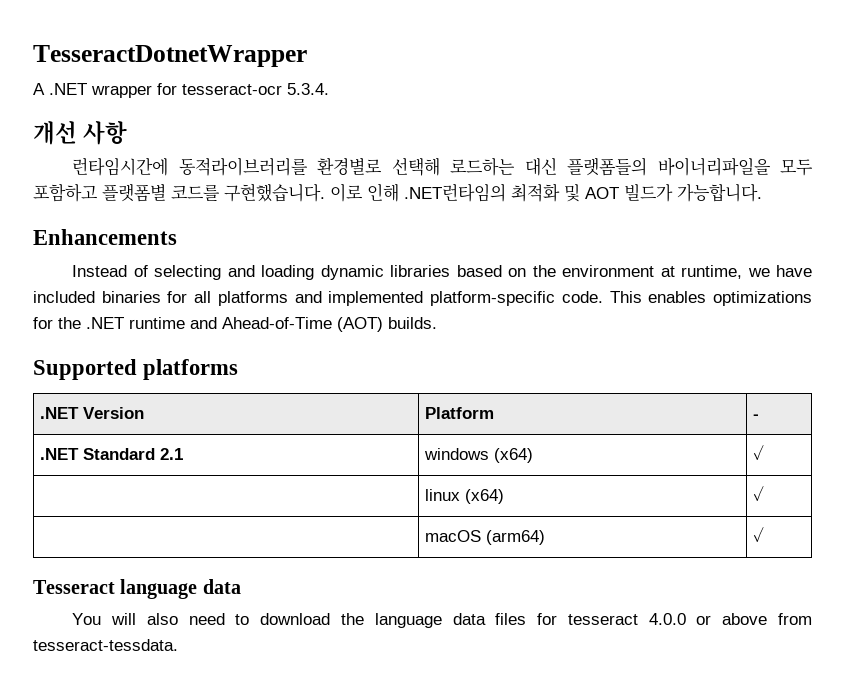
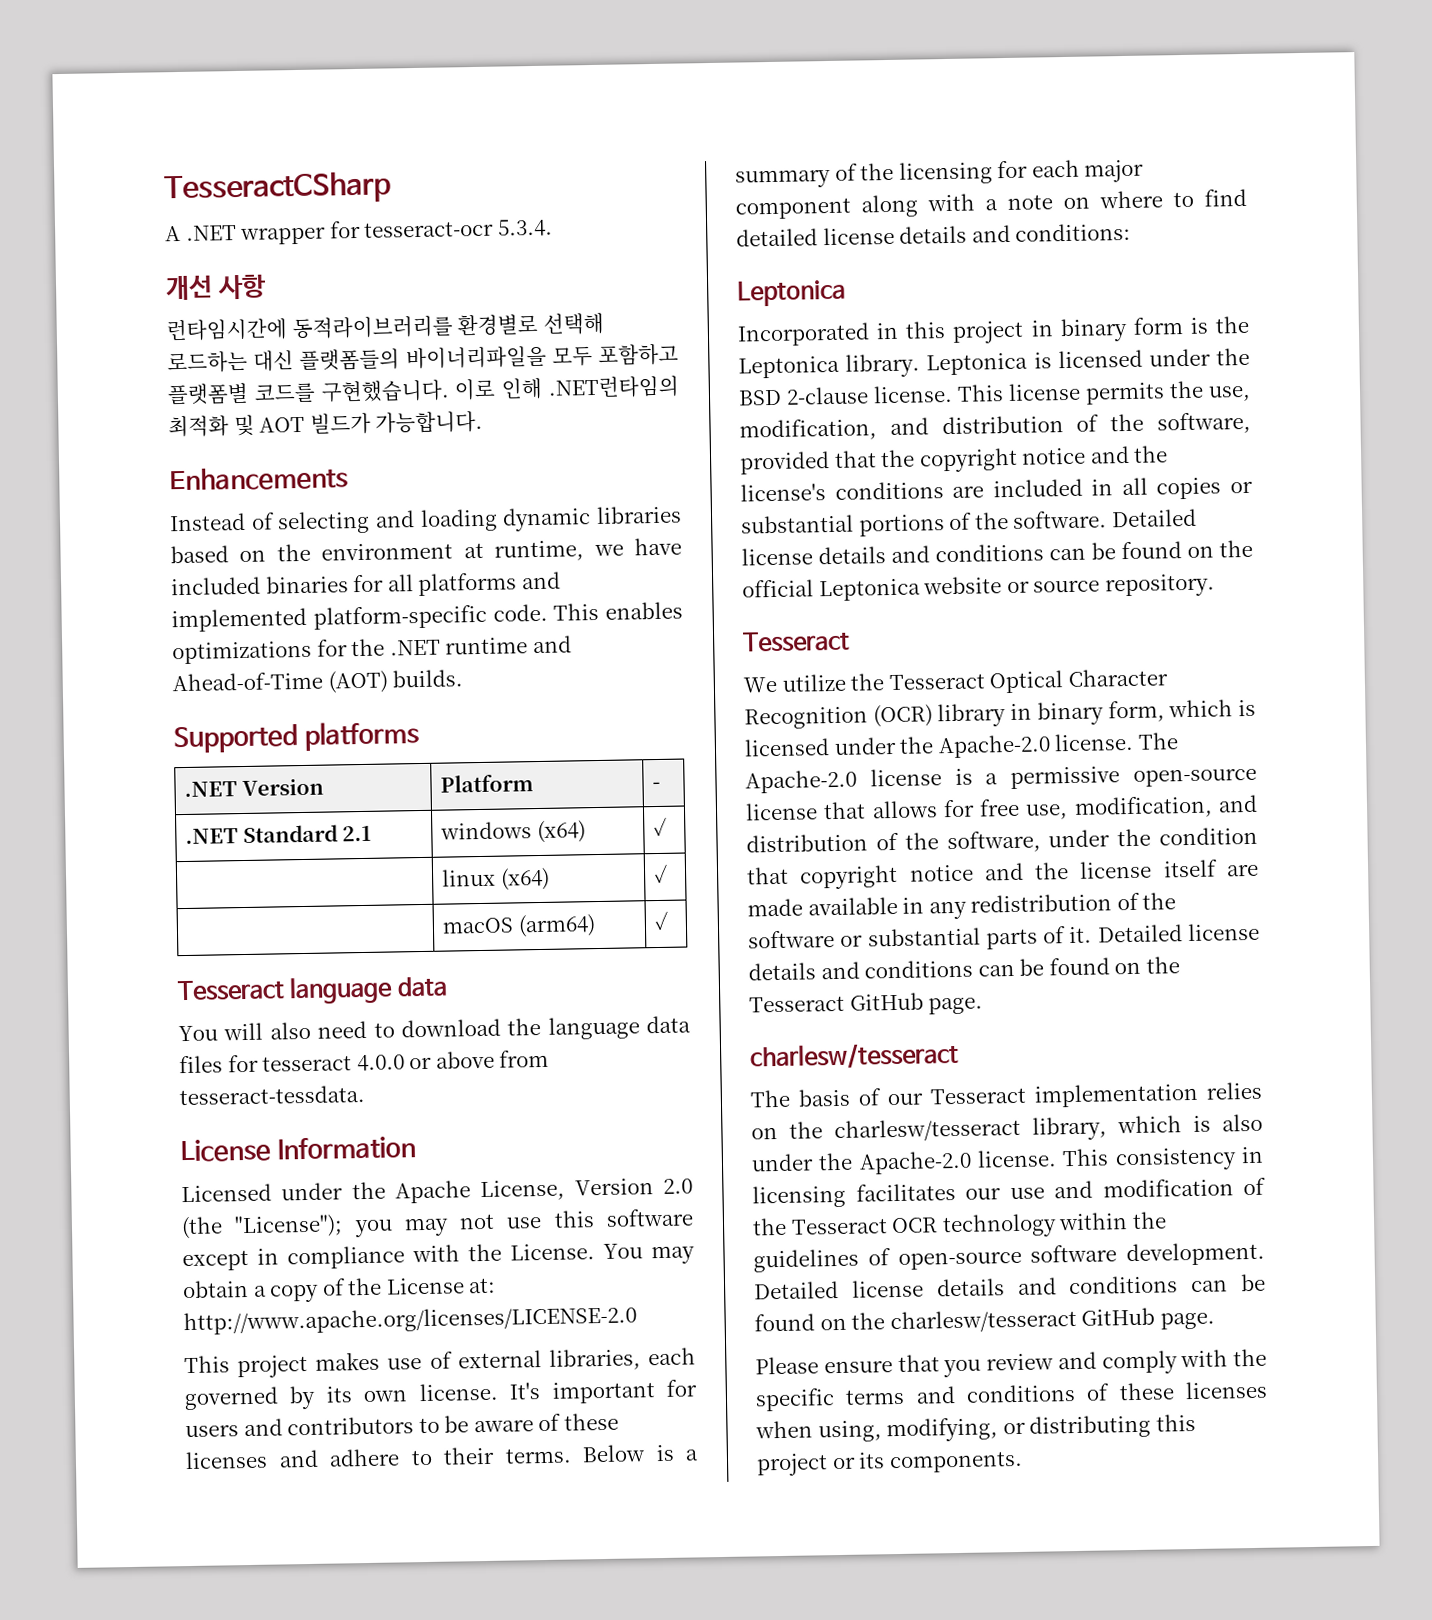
[33,45,307,67] TesseractDotnetWrapper -> [164,171,391,206] TesseractCSharp
(178, 645) none -> [180,1136,417,1163] [181,1178,693,1204] [181,1208,694,1240] [182,1243,695,1272] [182,1277,497,1303] [183,1305,637,1336] [184,1347,696,1379] [184,1379,697,1411] [185,1412,619,1438] [185,1444,699,1470] [735,159,1145,189] [735,188,1247,220] [736,222,1132,247] [737,279,846,307] [737,315,1249,347] [738,347,1250,379] [738,380,1251,406] [739,411,1251,442] [739,445,1169,475] [740,477,1253,502] [741,508,1197,537] [741,539,1253,566] [742,573,1215,602] [742,630,850,653] [743,668,1168,694] [744,699,1256,730] [744,732,1179,759] [745,766,1257,794] [745,794,1258,821] [746,826,1258,854] [746,859,1259,890] [747,892,1177,920] [748,922,1260,950] [748,956,1180,981] [749,992,984,1015] [750,1042,959,1070] [750,1081,1262,1108] [751,1113,1263,1143] [751,1146,1264,1175] [752,1177,1266,1209] [752,1211,1167,1239] [753,1241,1265,1273] [754,1273,1266,1300] [754,1307,1215,1334] [755,1348,1267,1378] [755,1380,1268,1412] [755,1413,1196,1443] [756,1450,1023,1477] // License Information // Licensed under the Apache License, Version 2.0 (the "License"); you may not use this software except in compliance with the License. You may obtain a copy of the License at: http://www.apache.org/licenses/LICENSE-2.0 // This project makes use of external libraries, each governed by its own license. It's important for users and contributors to be aware of these licenses and adhere to their terms. Below is a summary of the licensing for each major component along with a note on where to find detailed license details and conditions: // Leptonica // Incorporated in this project in binary form is the Leptonica library. Leptonica is licensed under the BSD 2-clause license. This license permits the use, modification, and distribution of the software, provided that the copyright notice and the license's conditions are included in all copies or substantial portions of the software. Detailed license details and conditions can be found on the official Leptonica website or source repository. // Tesseract // We utilize the Tesseract Optical Character Recognition (OCR) library in binary form, which is licensed under the Apache-2.0 license. The Apache-2.0 license is a permissive open-source license that allows for free use, modification, and distribution of the software, under the condition that copyright notice and the license itself are made available in any redistribution of the software or substantial parts of it. Detailed license details and conditions can be found on the Tesseract GitHub page. // charlesw/tesseract // The basis of our Tesseract implementation relies on the charlesw/tesseract library, which is also under the Apache-2.0 license. This consistency in licensing facilitates our use and modification of the Tesseract OCR technology within the guidelines of open-source software development. Detailed license details and conditions can be found on the charlesw/tesseract GitHub page. // Please ensure that you review and comply with the specific terms and conditions of these licenses when using, modifying, or distributing this project or its components.

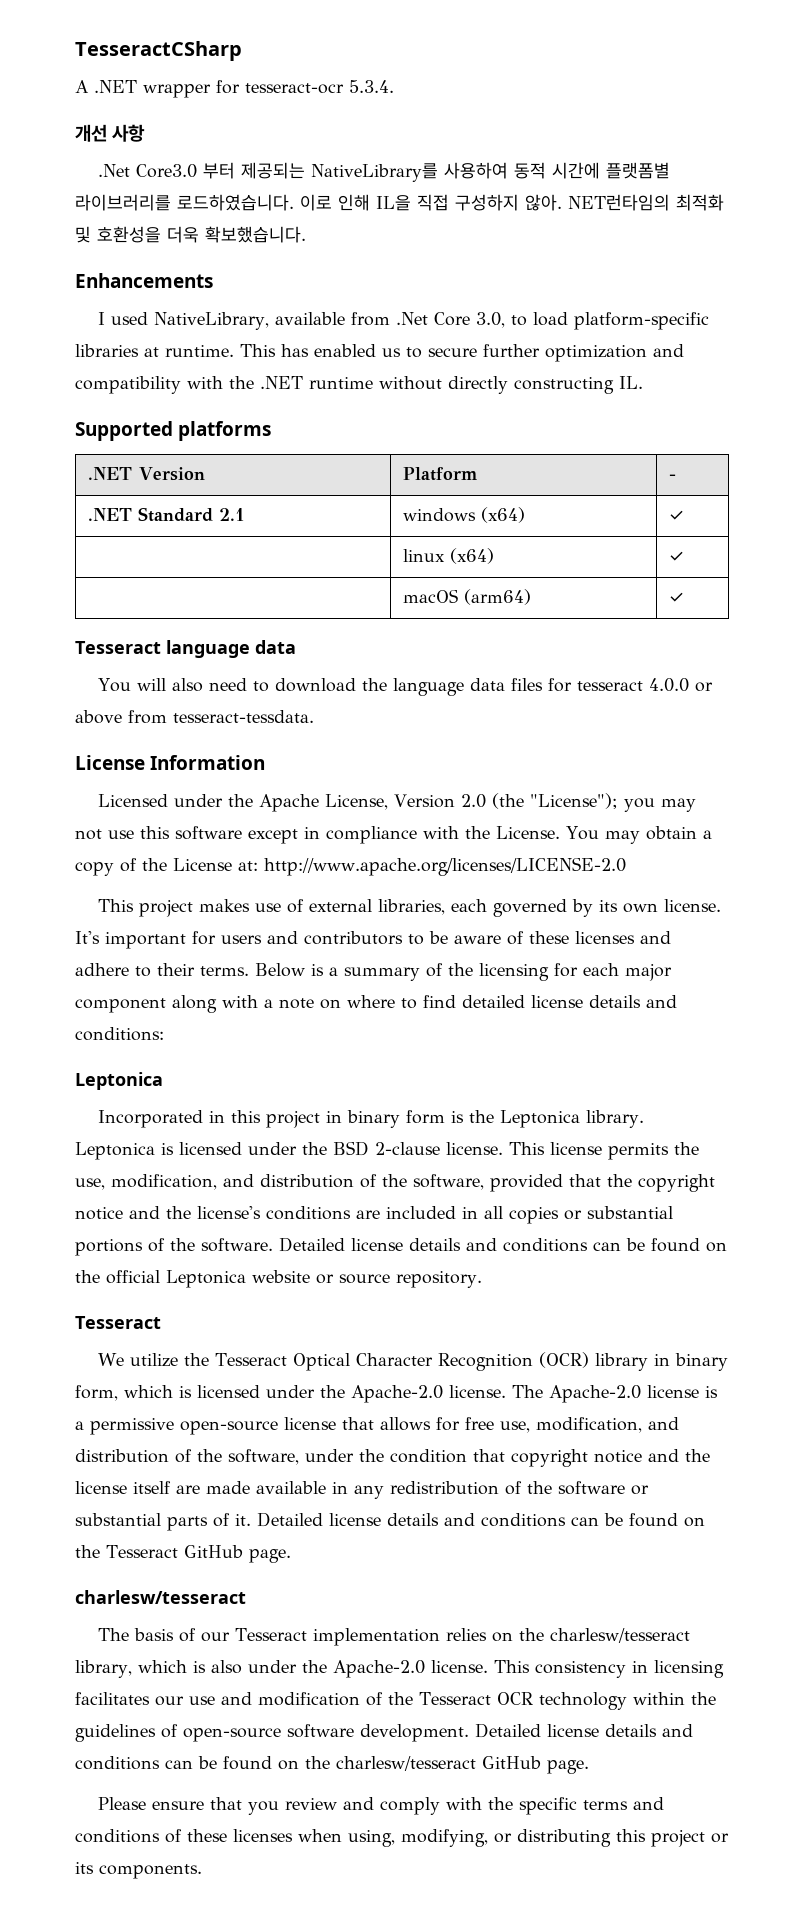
[166,312,604,342] [167,343,679,374] [167,375,679,406] [168,410,484,438] [169,466,348,492] [169,505,682,535] [170,537,682,564] [170,571,561,597] [171,601,683,633] [172,635,572,665] [172,669,464,694] 런타임시간에 동적라이브러리를 환경별로 선택해 로드하는 대신 플랫폼들의 바이너리파일을 모두 포함하고 플랫폼별 코드를 구현했습니다. 이로 인해 .NET런타임의 최적화 및 AOT 빌드가 가능합니다. // Enhancements // Instead of selecting and loading dynamic libraries based on the environment at runtime, we have included binaries for all platforms and implemented platform-specific code. This enables optimizations for the .NET runtime and Ahead-of-Time (AOT) builds. -> [98,162,671,182] [75,194,724,211] [75,226,306,243] [75,273,213,288] [98,312,710,330] [75,344,684,362] [75,376,643,394] .Net Core3.0 부터 제공되는 NativeLibrary를 사용하여 동적 시간에 플랫폼별 라이브러리를 로드하였습니다. 이로 인해 IL을 직접 구성하지 않아. NET런타임의 최적화 및 호환성을 더욱 확보했습니다. // Enhancements // I used NativeLibrary, available from .Net Core 3.0, to load platform-specific libraries at runtime. This has enabled us to secure further optimization and compatibility with the .NET runtime without directly constructing IL.

